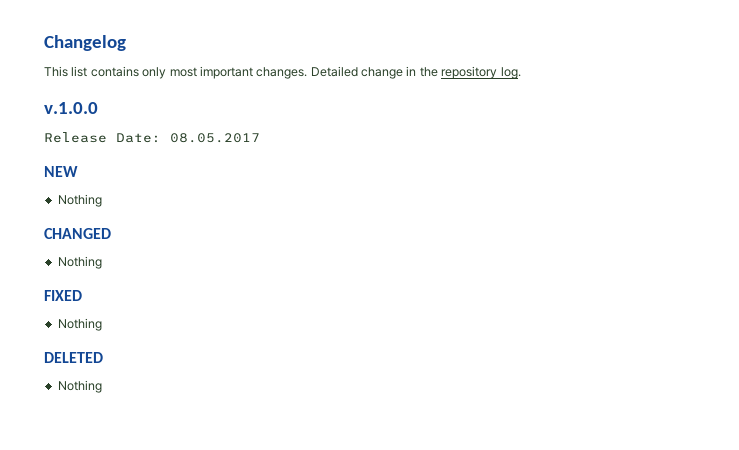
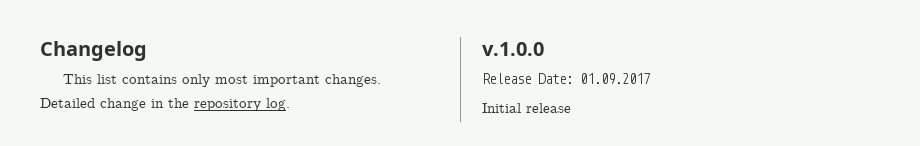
[170,133,260,143] [44,166,78,177] [57,194,102,207] [44,228,111,239] [57,256,102,269] [44,290,82,301] [57,318,102,331] [44,352,103,363] [57,380,102,393] 08.05.2017 // NEW // Nothing // CHANGED // Nothing // FIXED // Nothing // DELETED // Nothing -> [580,73,650,84] [482,103,571,113] 01.09.2017 // Initial release

